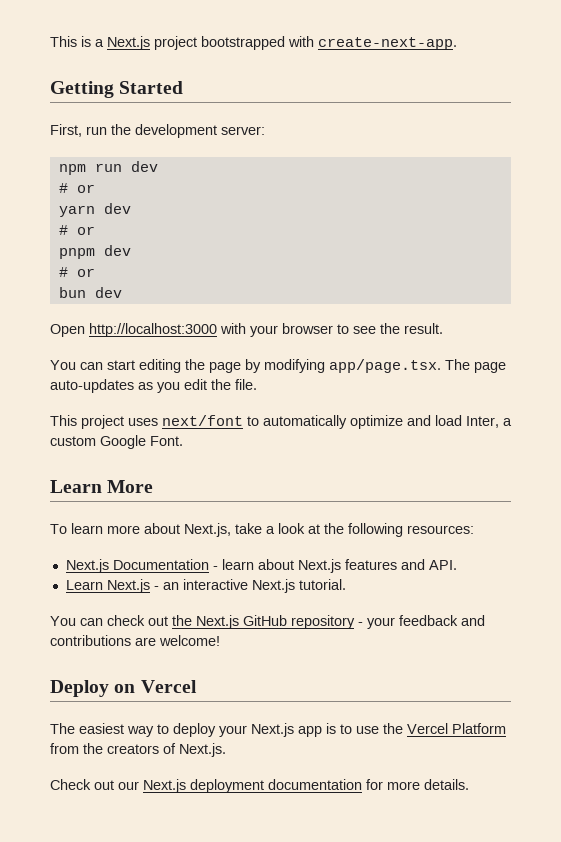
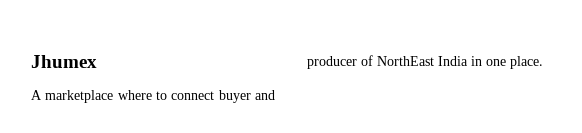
[50,36,457,50] [50,81,184,98] [50,124,265,138] [58,161,158,175] [58,183,95,193] [58,203,131,217] [58,225,95,235] [58,245,131,259] [58,267,95,277] [58,287,122,298] [50,323,443,337] [50,359,506,373] [50,379,257,393] [50,415,512,429] [50,435,183,449] [50,480,154,493] [50,523,474,537] [65,559,457,573] [65,579,346,593] [50,615,485,629] [50,635,220,646] [50,680,197,697] [50,723,506,737] [50,743,226,757] [50,779,469,793] This is a Next.js project bootstrapped with create-next-app. // Getting Started // First, run the development server: // npm run dev // # or // yarn dev // # or // pnpm dev // # or // bun dev // Open http://localhost:3000 with your browser to see the result. // You can start editing the page by modifying app/page.tsx. The page auto-updates as you edit the file. // This project uses next/font to automatically optimize and load Inter, a custom Google Font. // Learn More // To learn more about Next.js, take a look at the following resources: // Next.js Documentation - learn about Next.js features and API. // Learn Next.js - an interactive Next.js tutorial. // You can check out the Next.js GitHub repository - your feedback and contributions are welcome! // Deploy on Vercel // The easiest way to deploy your Next.js app is to use the Vercel Platform from the creators of Next.js. // Check out our Next.js deployment documentation for more details. -> [31,55,97,68] [31,90,275,103] [307,55,543,69] Jhumex // A marketplace where to connect buyer and producer of NorthEast India in one place.

